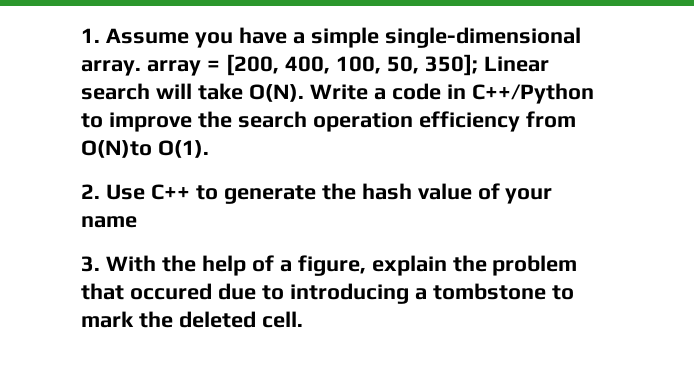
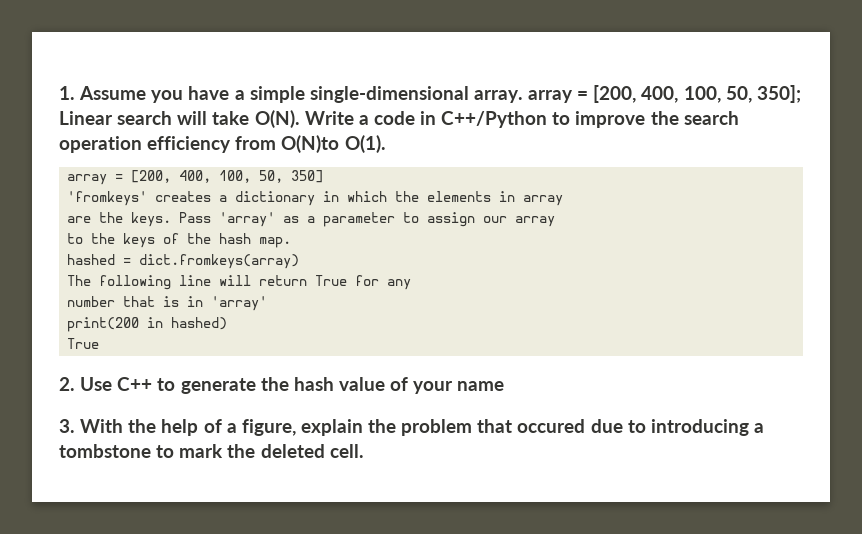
(209, 149) none -> [67,170,324,185] [67,191,564,206] [67,212,556,227] [67,233,292,248] [67,254,300,269] [67,275,412,290] [67,296,268,311] [67,317,228,332] [67,338,100,349] // array = [200, 400, 100, 50, 350] // 'fromkeys' creates a dictionary in which the elements in array // are the keys. Pass 'array' as a parameter to assign our array // to the keys of the hash map. // hashed = dict.fromkeys(array) // The following line will return True for any // number that is in 'array' // print(200 in hashed) // True

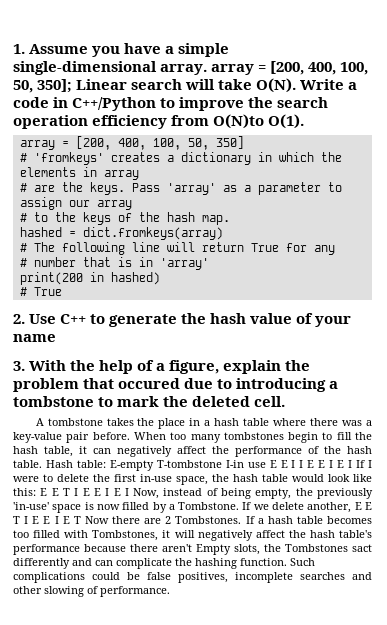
(324, 176) none -> [19,153,27,162] #
(564, 200) none -> [19,183,27,192] #
(556, 221) none -> [19,213,27,222] #
(300, 261) none -> [19,243,27,252] #
(412, 284) none -> [19,258,27,267] #
(228, 323) none -> [19,287,27,296] #
(364, 451) none -> [35,418,372,429] [13,432,373,443] [13,446,372,457] [13,460,372,471] [13,474,372,485] [13,488,373,499] [13,502,373,513] [13,516,372,524] [13,530,373,541] [13,544,372,555] [13,558,315,569] [13,572,372,583] [13,586,170,597] // A tombstone takes the place in a hash table where there was a key-value pair before. When too many tombstones begin to fill the hash table, it can negatively affect the performance of the hash table. Hash table: E-empty T-tombstone I-in use E E I I E E I E I If I were to delete the first in-use space, the hash table would look like this: E E T I E E I E I Now, instead of being empty, the previously 'in-use' space is now filled by a Tombstone. If we delete another, E E T I E E I E T Now there are 2 Tombstones. If a hash table becomes too filled with Tombstones, it will negatively affect the hash table's performance because there aren't Empty slots, the Tombstones sact differently and can complicate the hashing function. Such complications could be false positives, incomplete searches and other slowing of performance.

